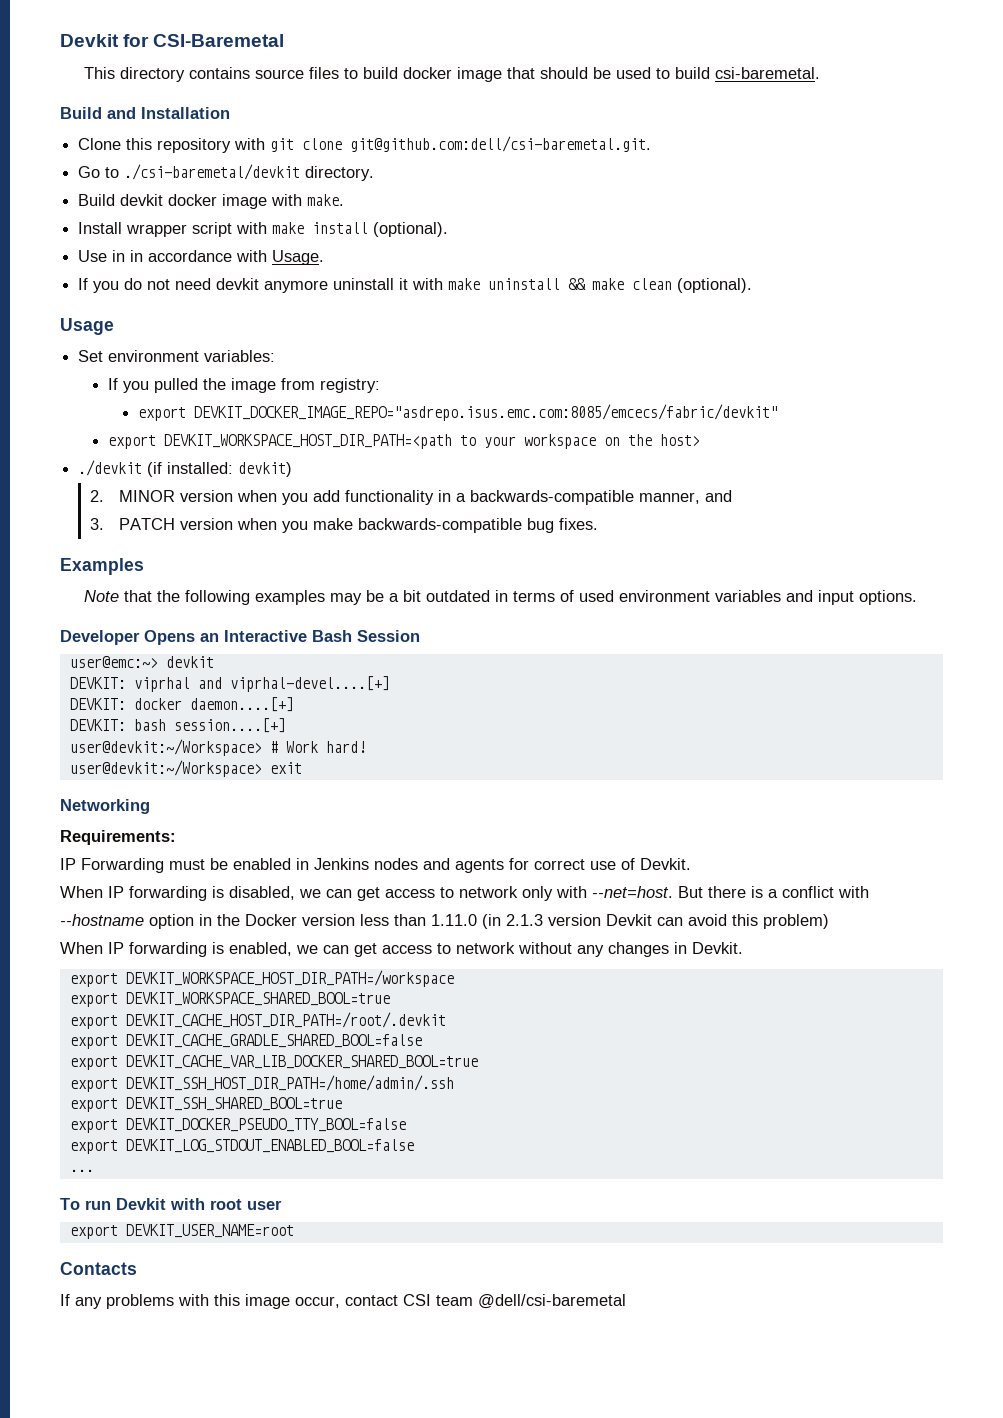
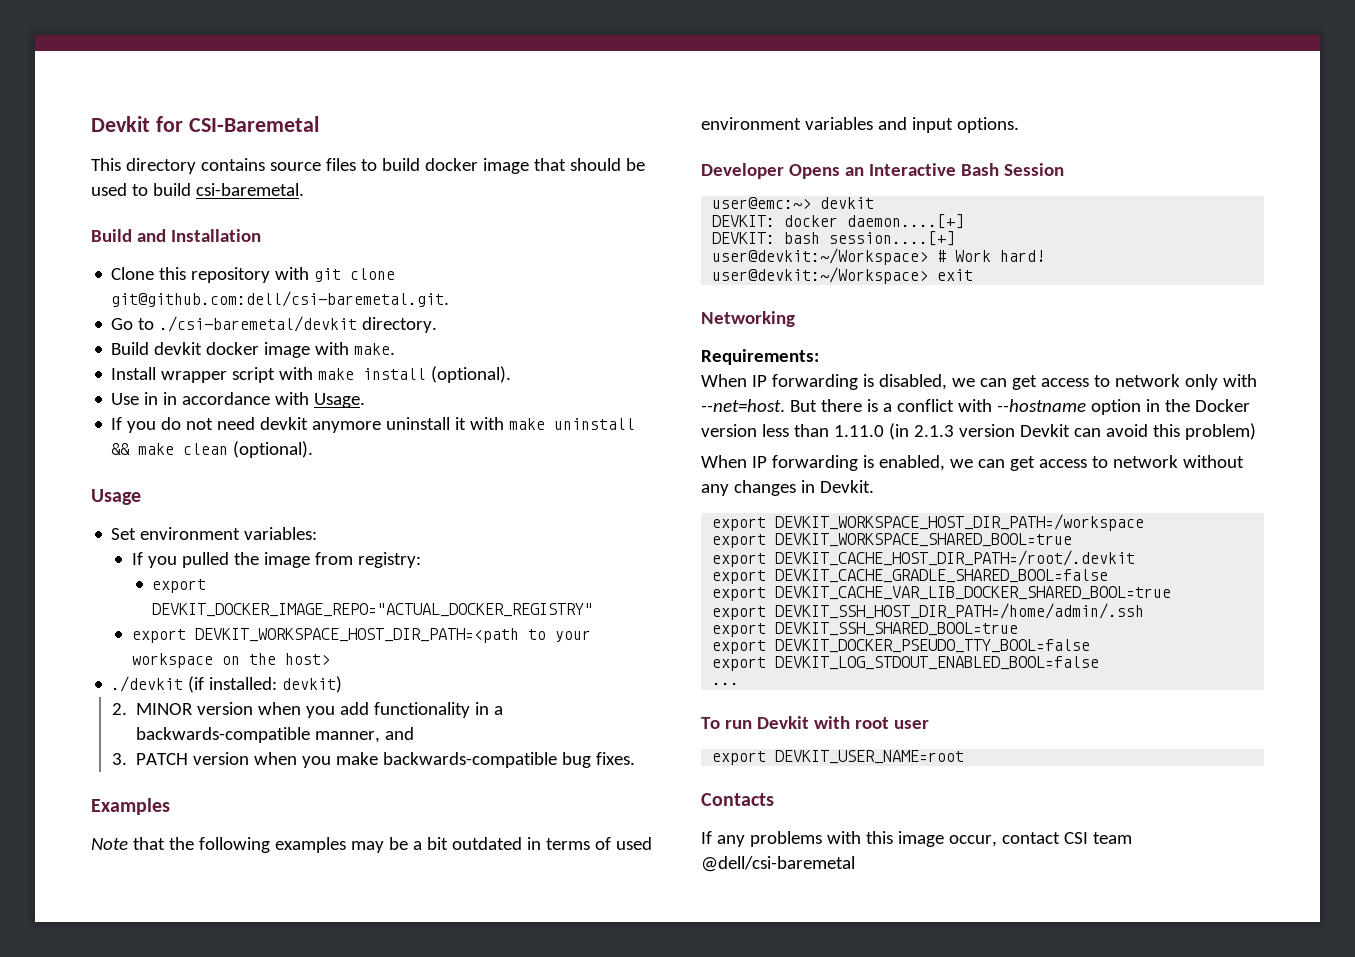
[193,404,778,421] DEVKIT_DOCKER_IMAGE_REPO="asdrepo.isus.emc.com:8085/emcecs/fabric/devkit" -> [152,603,594,617] DEVKIT_DOCKER_IMAGE_REPO="ACTUAL_DOCKER_REGISTRY"
[69,676,390,692] // DEVKIT: viprhal and viprhal-devel....[+] -> (875, 203) none
[60,858,691,873] // IP Forwarding must be enabled in Jenkins nodes and agents for correct use of Devkit. -> (819, 357) none

